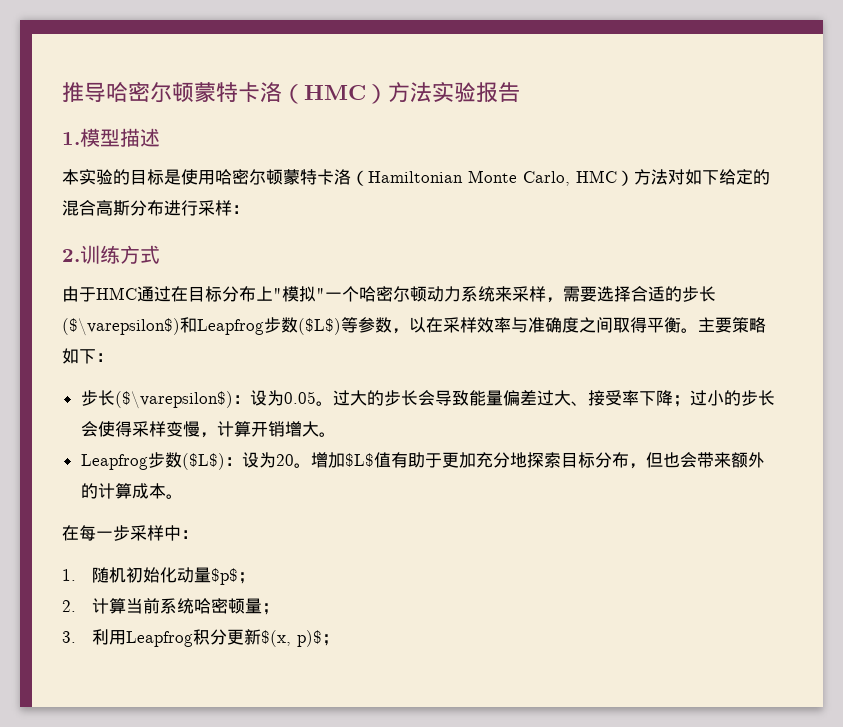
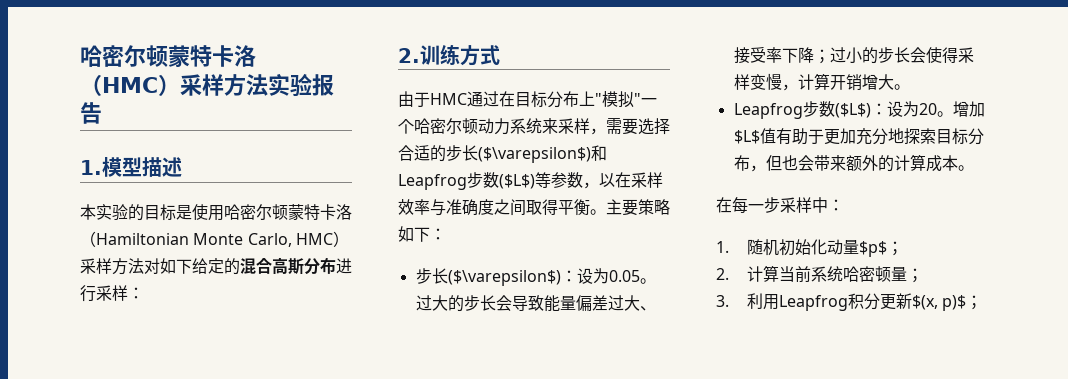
[62,82,106,102] 推导 -> (80, 56) none
(388, 94) none -> [180,74,224,96] 采样
(634, 178) none -> [80,258,112,274] 采样

